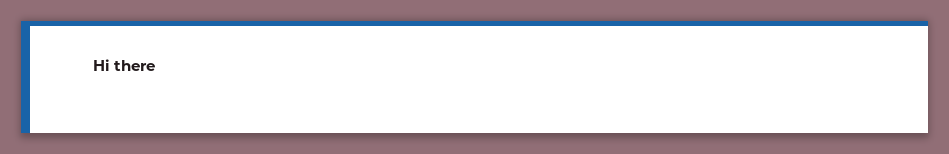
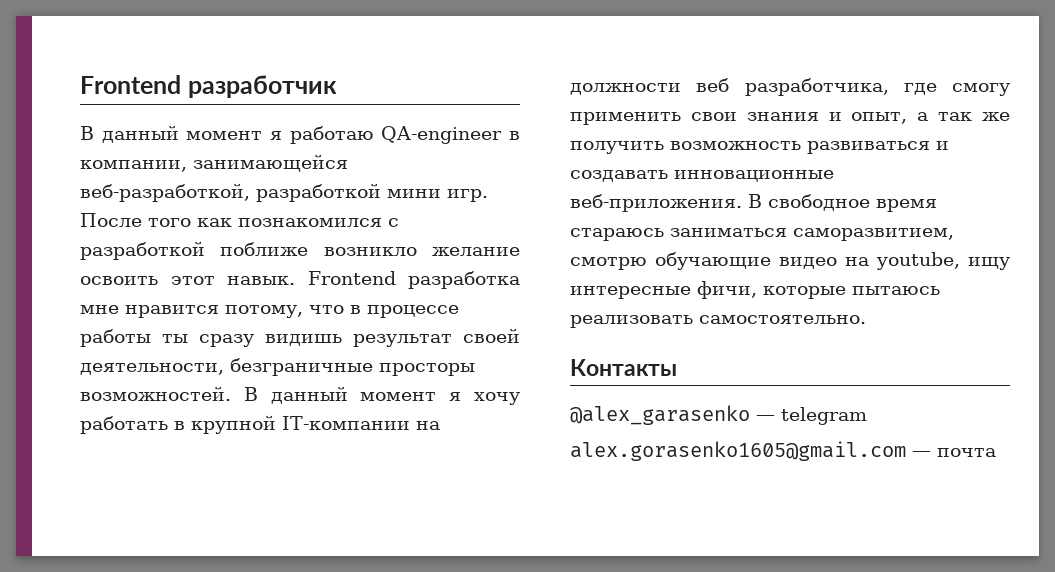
[93,59,156,71] Hi there -> [80,75,337,98] [80,125,520,144] [80,154,348,172] [80,183,488,202] [80,213,399,227] [80,241,520,260] [80,271,520,289] [80,305,459,318] [80,328,520,347] [80,358,475,376] [80,386,520,405] [80,415,440,434] [570,78,1010,96] [570,112,1010,125] [570,141,949,154] [570,170,834,182] [570,194,937,212] [570,228,954,241] [570,252,1010,270] [570,281,940,299] [570,315,866,328] [570,359,677,376] [570,405,867,425] [570,441,996,461] Frontend разработчик // В данный момент я работаю QA-engineer в компании, занимающейся веб-разработкой, разработкой мини игр. После того как познакомился с разработкой поближе возникло желание освоить этот навык. Frontend разработка мне нравится потому, что в процессе работы ты сразу видишь результат своей деятельности, безграничные просторы возможностей. В данный момент я хочу работать в крупной IT-компании на должности веб разработчика, где смогу применить свои знания и опыт, а так же получить возможность развиваться и создавать инновационные веб-приложения. В свободное время стараюсь заниматься саморазвитием, смотрю обучающие видео на youtube, ищу интересные фичи, которые пытаюсь реализовать самостоятельно. // Контакты // @alex_garasenko — telegram // alex.gorasenko1605@gmail.com — почта

